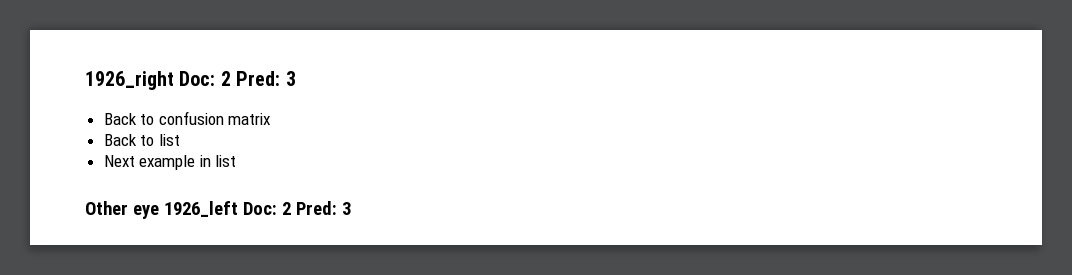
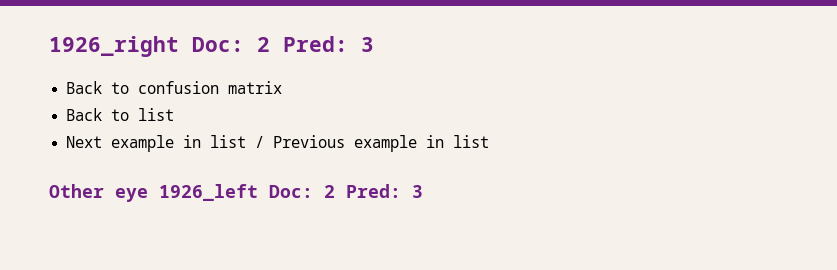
(237, 161) none -> [255,135,490,152] / Previous example in list

